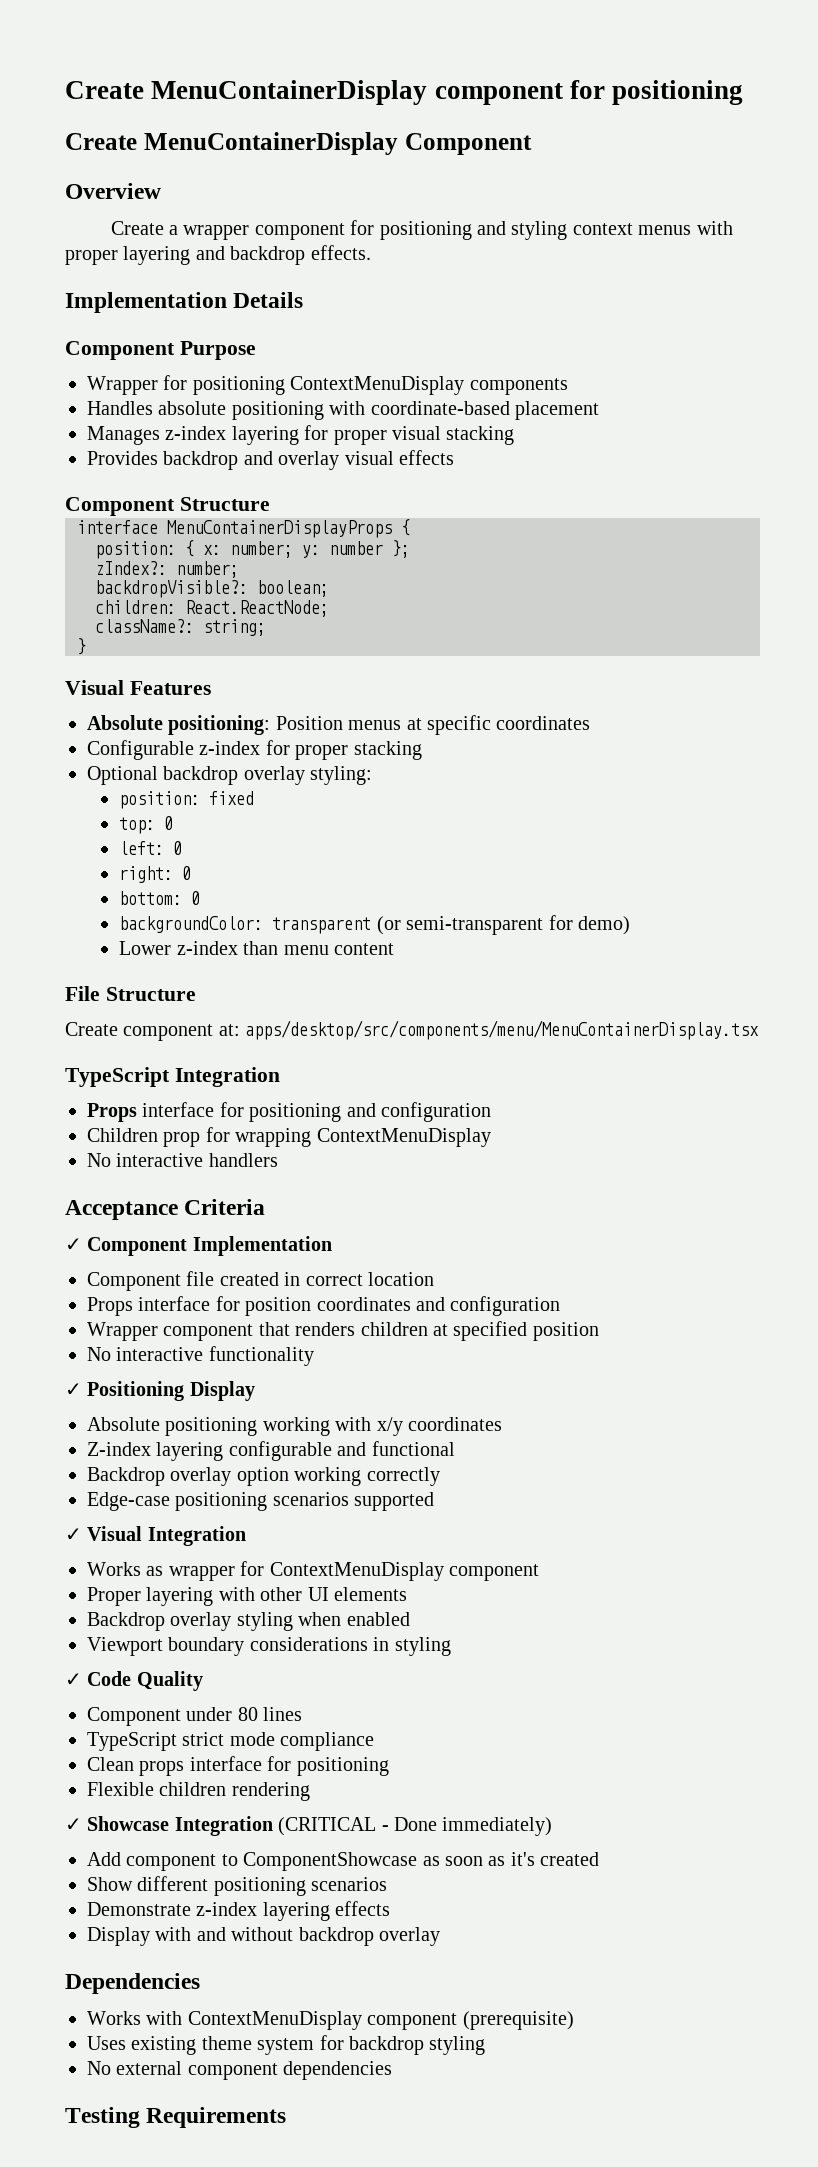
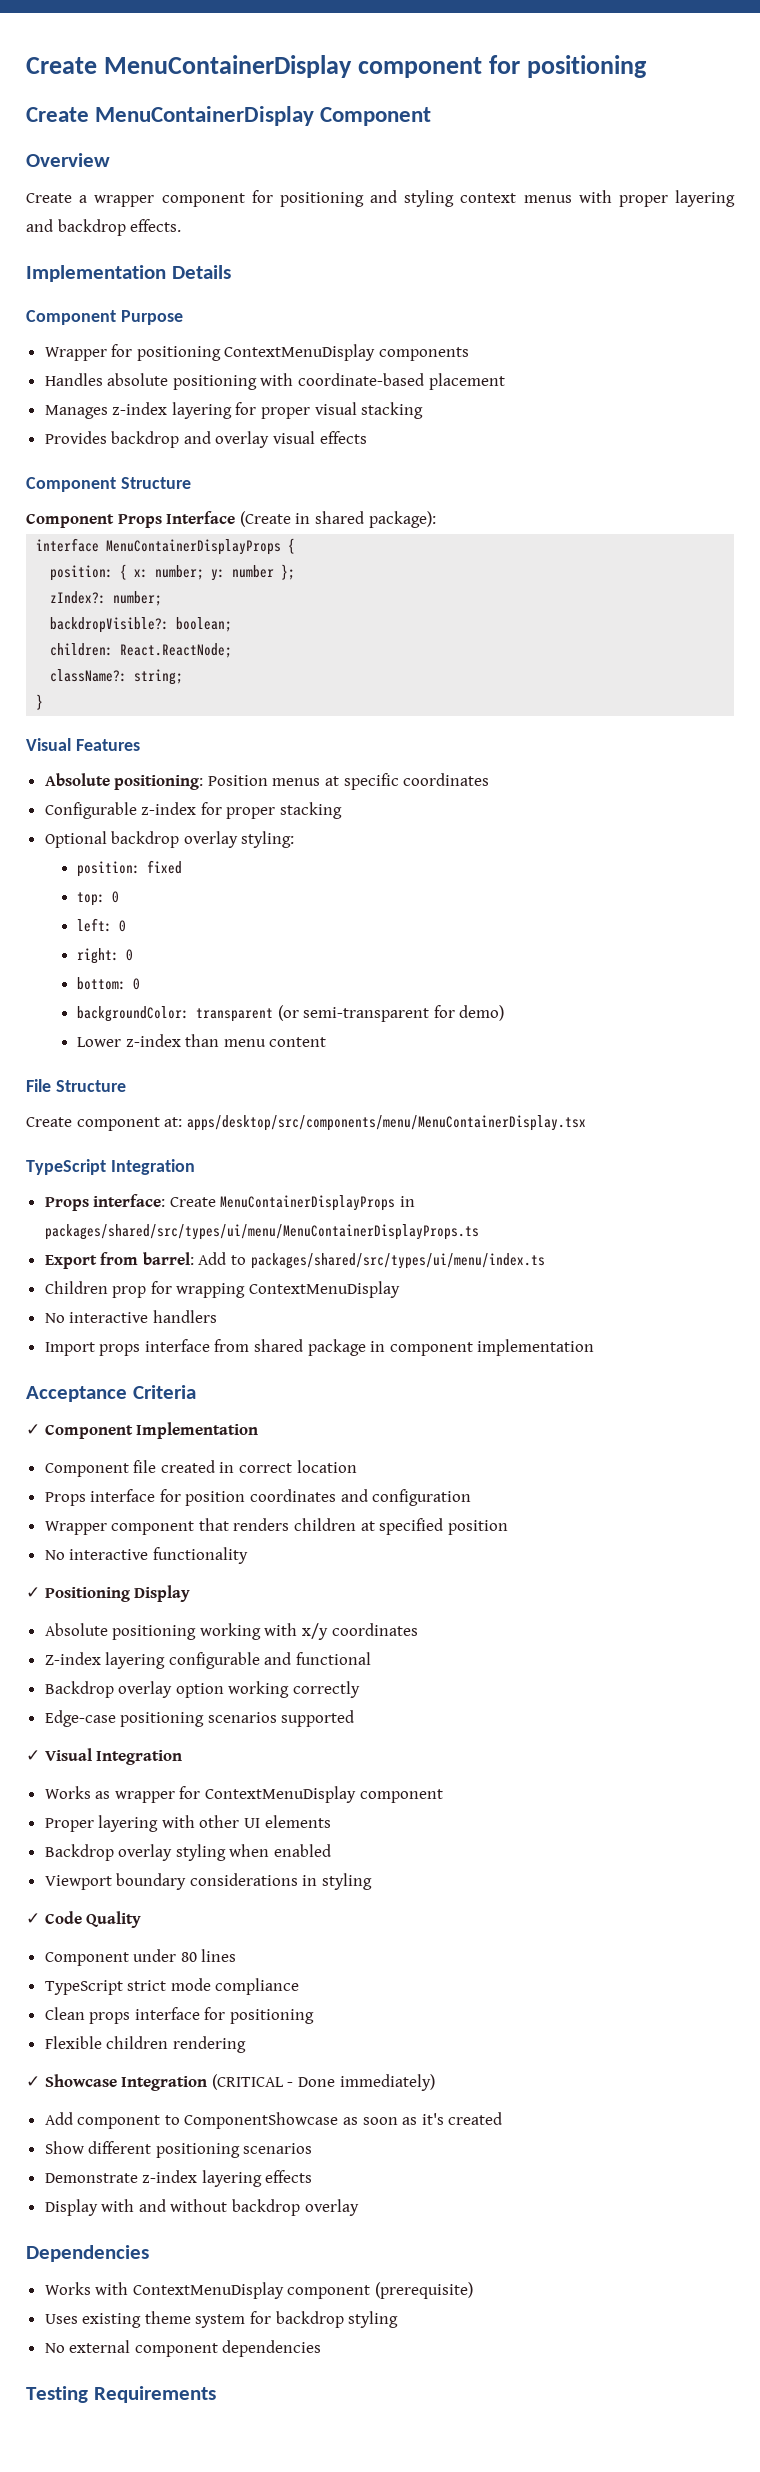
(270, 504) none -> [26,511,436,528] // Component Props Interface (Create in shared package):
[142,1102,491,1122] interface for positioning and configuration -> [93,1194,416,1211] [44,1224,479,1240] [44,1252,545,1269] interface: Create MenuContainerDisplayProps in packages/shared/src/types/ui/menu/MenuContainerDisplayProps.ts // Export from barrel: Add to packages/shared/src/types/ui/menu/index.ts
(278, 1160) none -> [44,1339,595,1356] // Import props interface from shared package in component implementation

